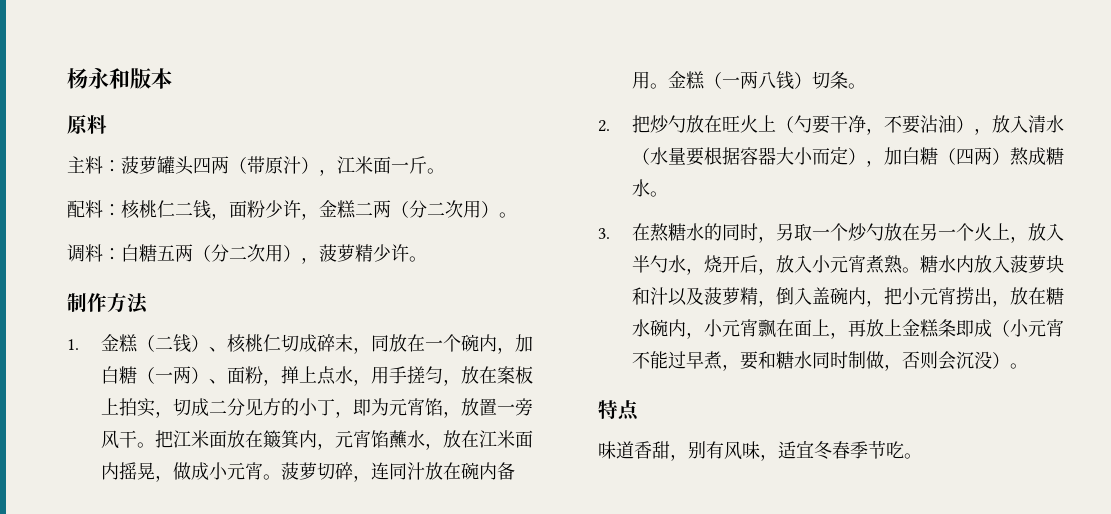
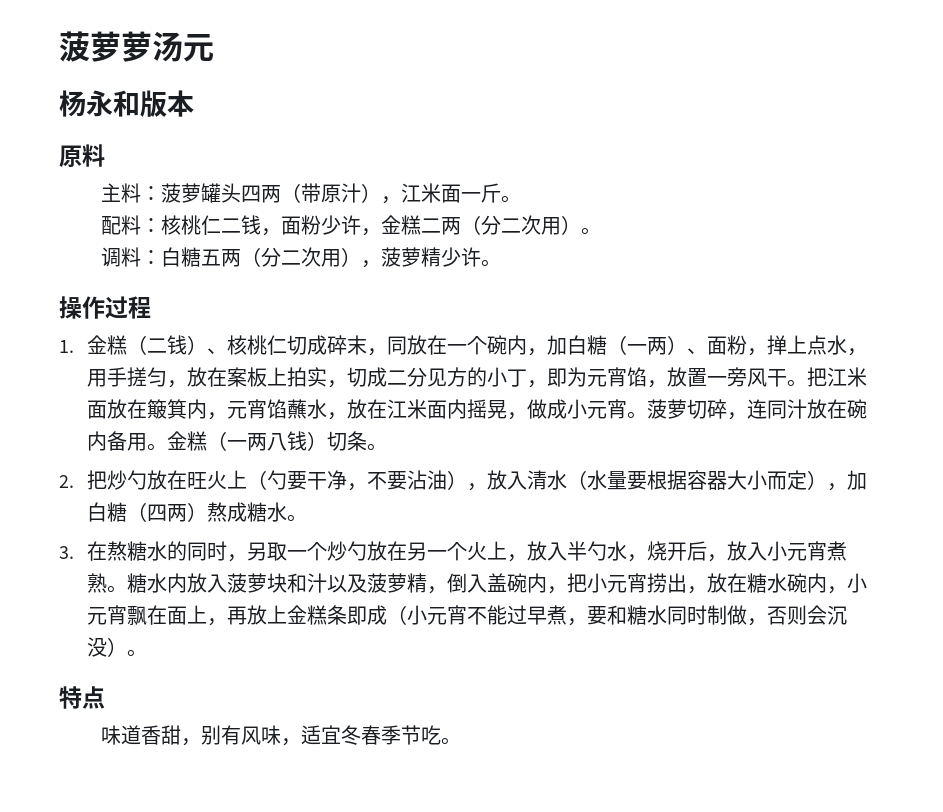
(67, 78) none -> [59,31,214,62] 菠萝萝汤元 //
[67,293,148,314] 制作方法 -> [59,296,151,319] 操作过程

